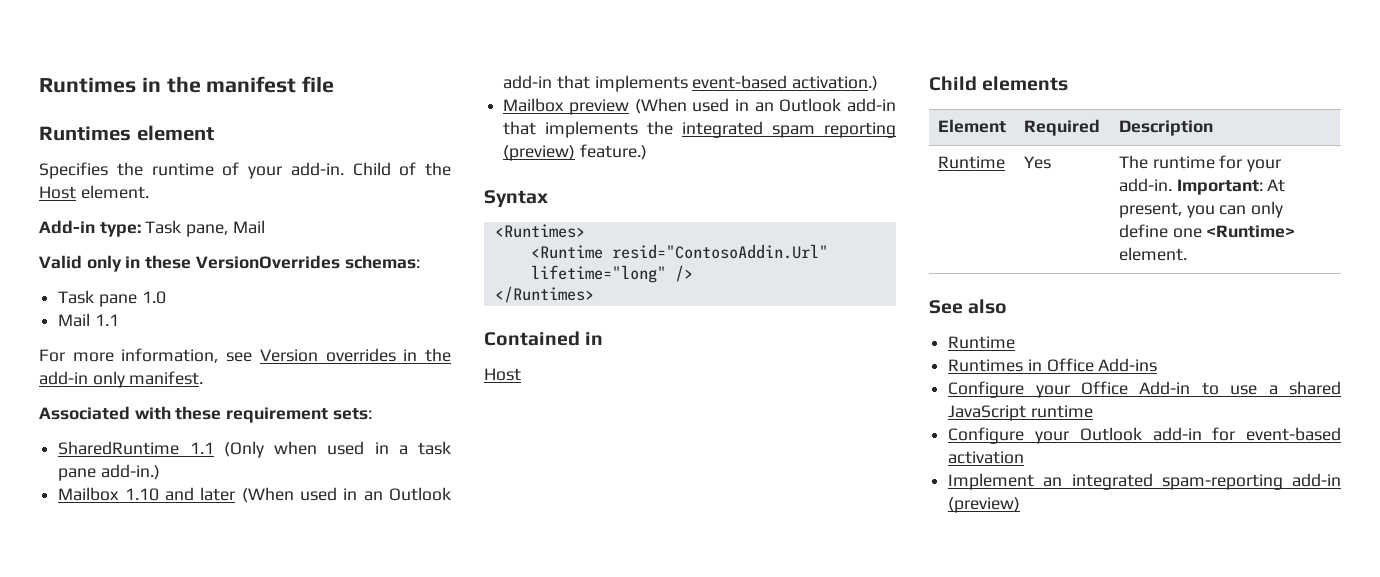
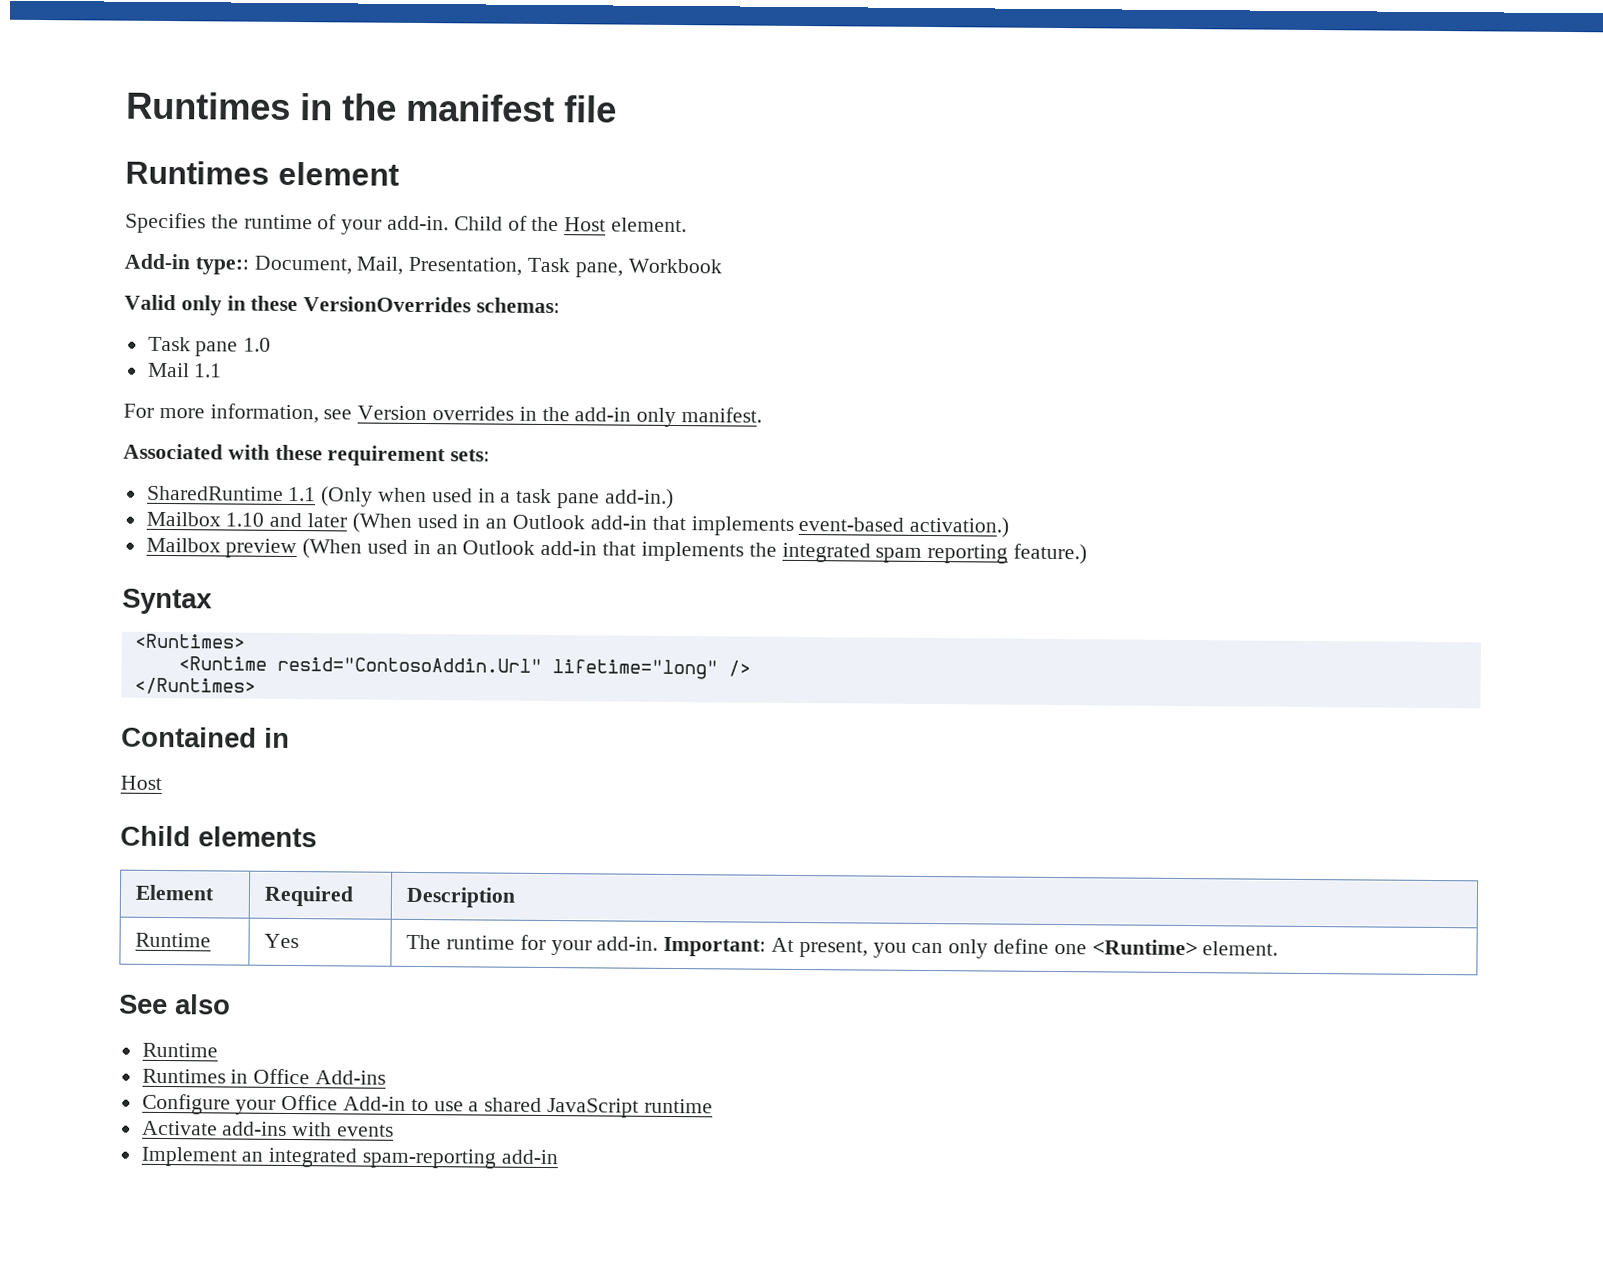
[99,222,141,237] type: -> [194,255,523,276] type:: Document, Mail, Presentation,
[232,220,265,234] Mail -> [627,258,722,274] Workbook
[503,145,576,161] (preview) -> (1009, 553) none
[948,427,1341,444] [948,451,1025,464] Configure your Outlook add-in for event-based activation -> [141,1120,395,1137] Activate add-ins with events
[948,497,1021,513] (preview) -> (558, 1157) none

